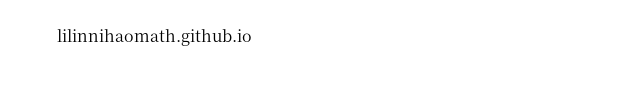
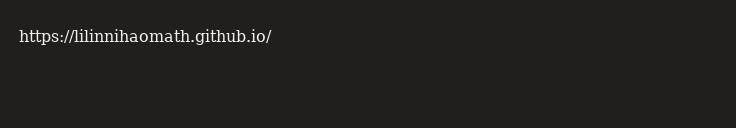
[57,29,252,46] lilinnihaomath.github.io -> [19,29,272,45] https://lilinnihaomath.github.io/

